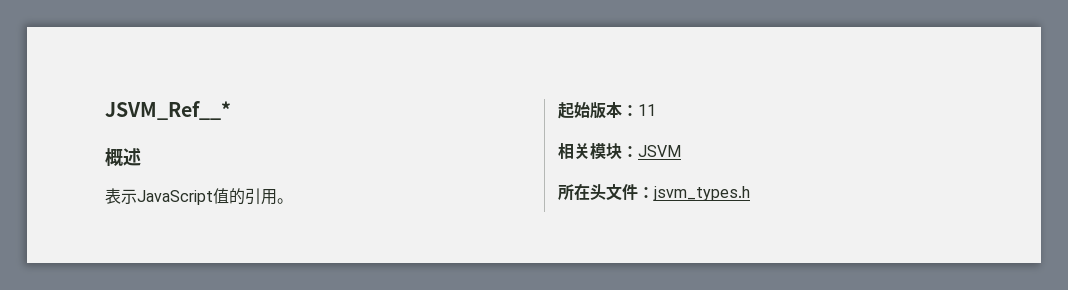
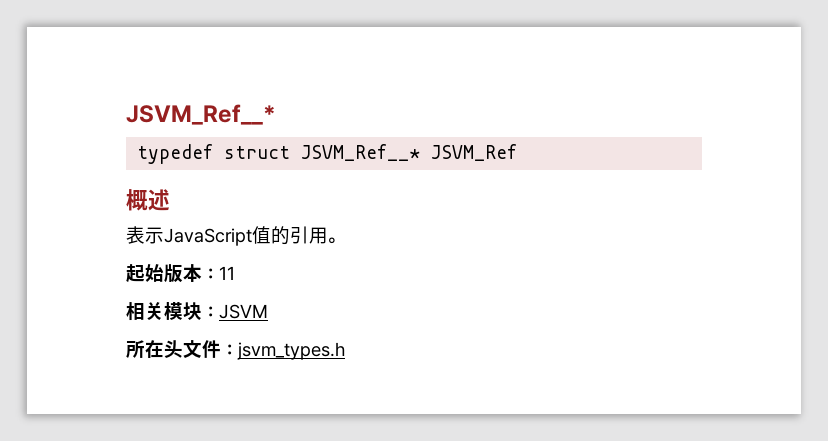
[105,101,231,120] JSVM_Ref__* -> [126,104,276,125] [137,144,518,164] JSVM_Ref__* // typedef struct JSVM_Ref__* JSVM_Ref

